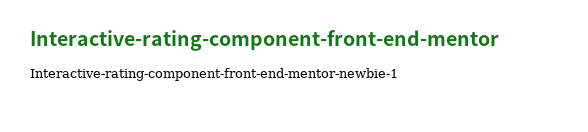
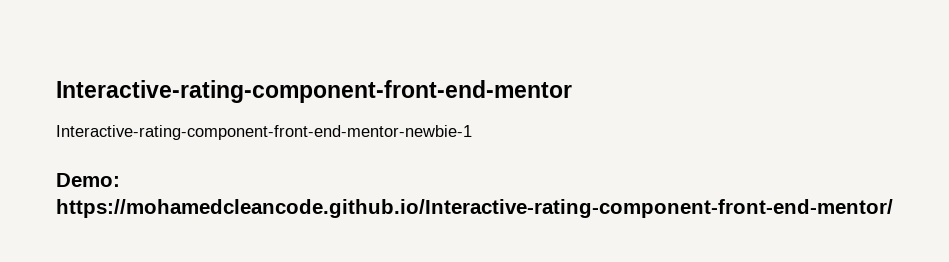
(398, 74) none -> [56,173,120,187] [56,199,893,218] // Demo: https://mohamedcleancode.github.io/Interactive-rating-component-front-end-mentor/

